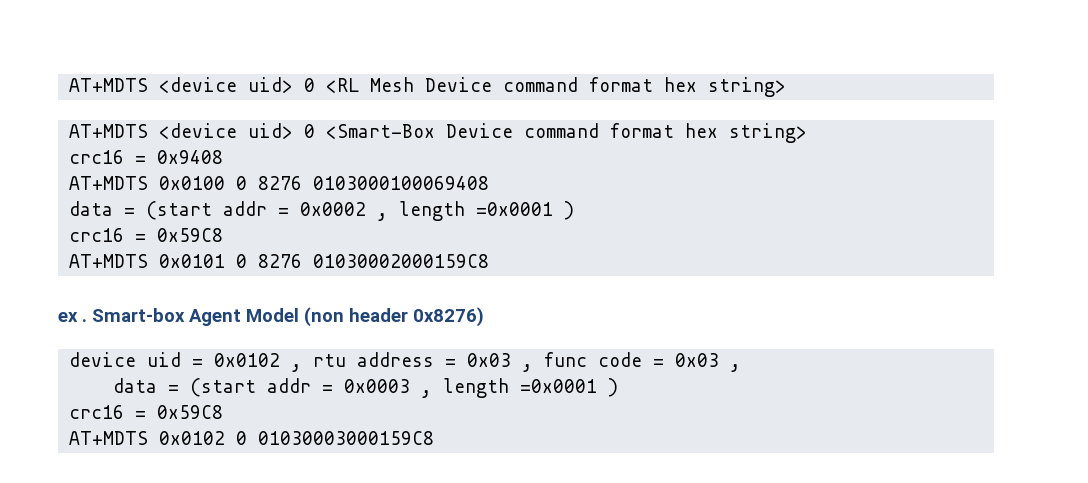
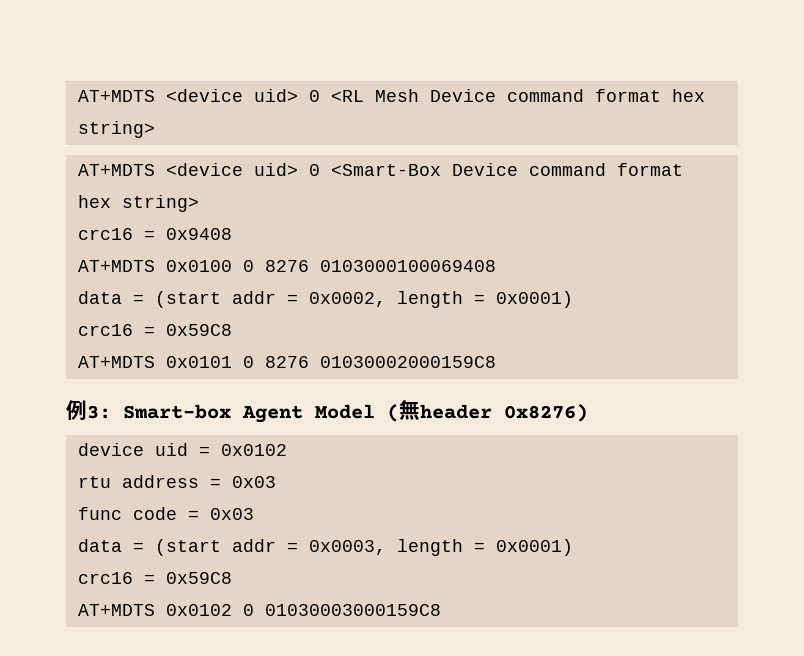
[300,201,575,221] 0x0002 , length =0x0001 ) -> [309,291,574,308] 0x0002, length = 0x0001)
[58,312,87,322] ex . -> [66,400,111,420] 例3:
[304,307,344,327] (non -> [387,400,420,422] (無
[291,364,303,372] , -> (288, 450) //
[522,364,534,372] , -> (277, 482) //
[730,364,742,372] [113,378,619,398] , // data = (start addr = 0x0003 , length =0x0001 ) -> [78,539,574,556] // data = (start addr = 0x0003, length = 0x0001)

